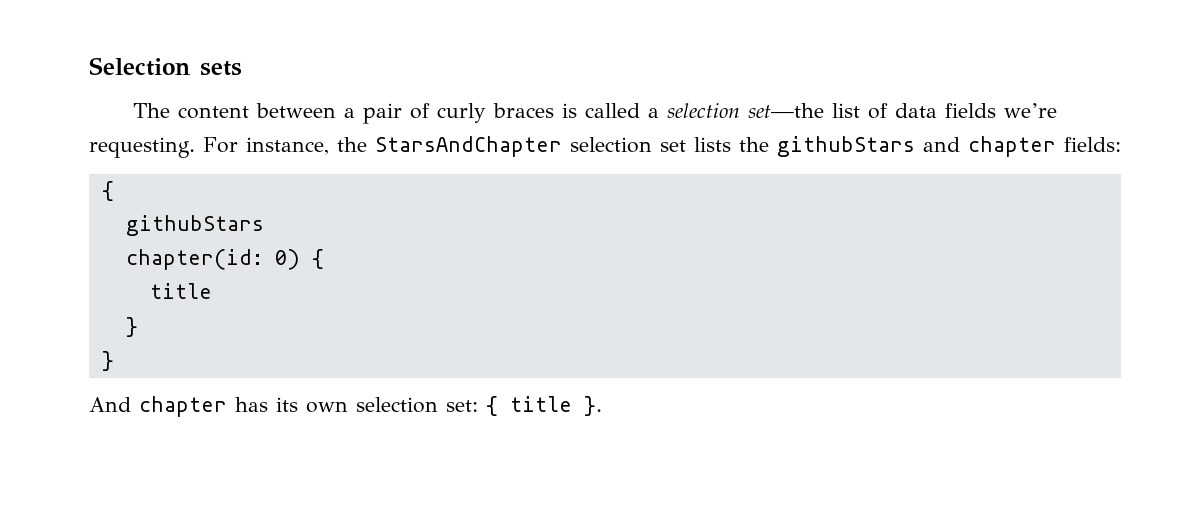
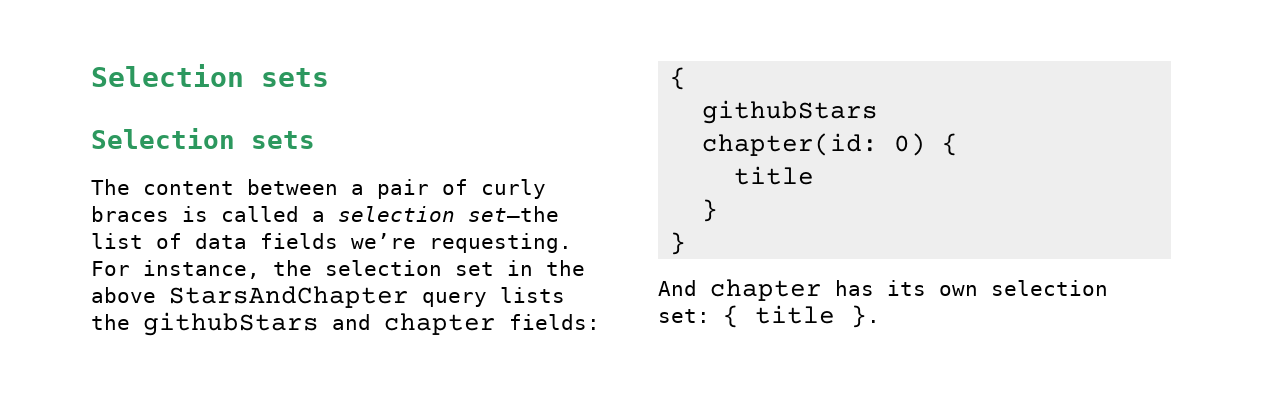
[89,57,242,76] Selection sets -> [91,64,329,87] [91,128,315,149] Selection sets // Selection sets
[375,136,562,157] StarsAndChapter -> (312, 268) none
(686, 146) none -> [507,260,585,276] [91,286,487,308] in the above StarsAndChapter query

